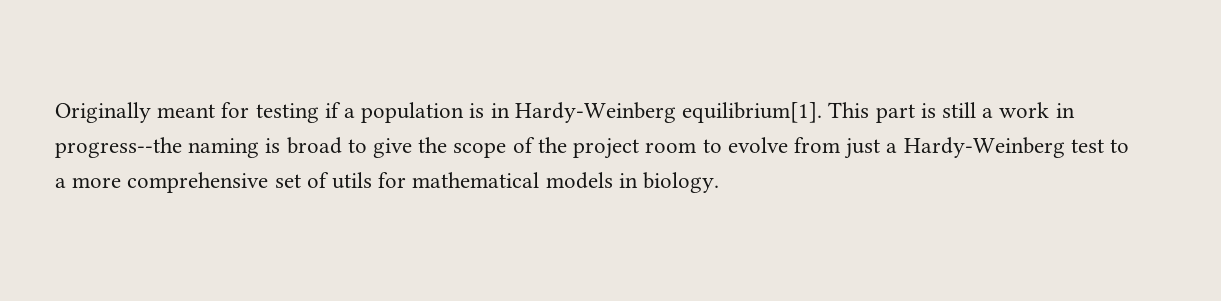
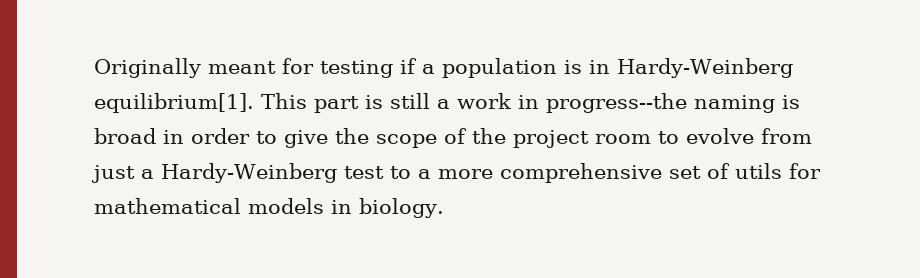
(342, 145) none -> [163,128,250,144] in order

